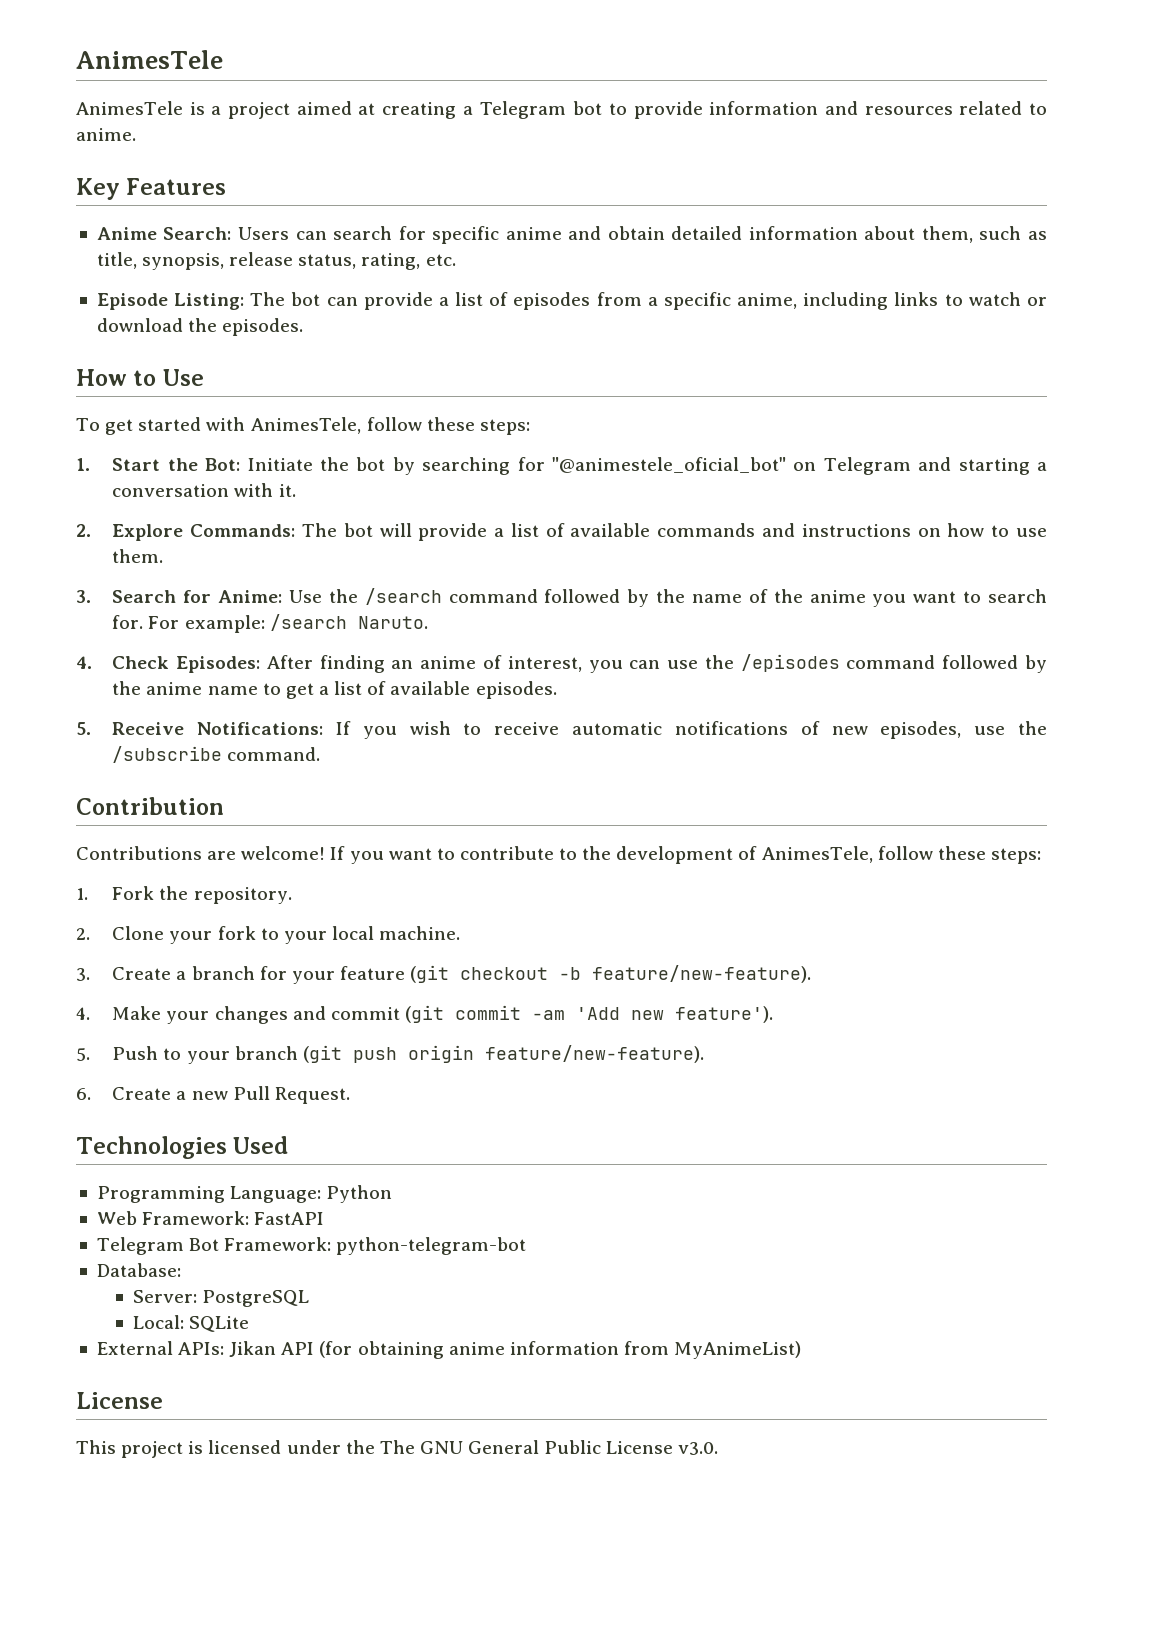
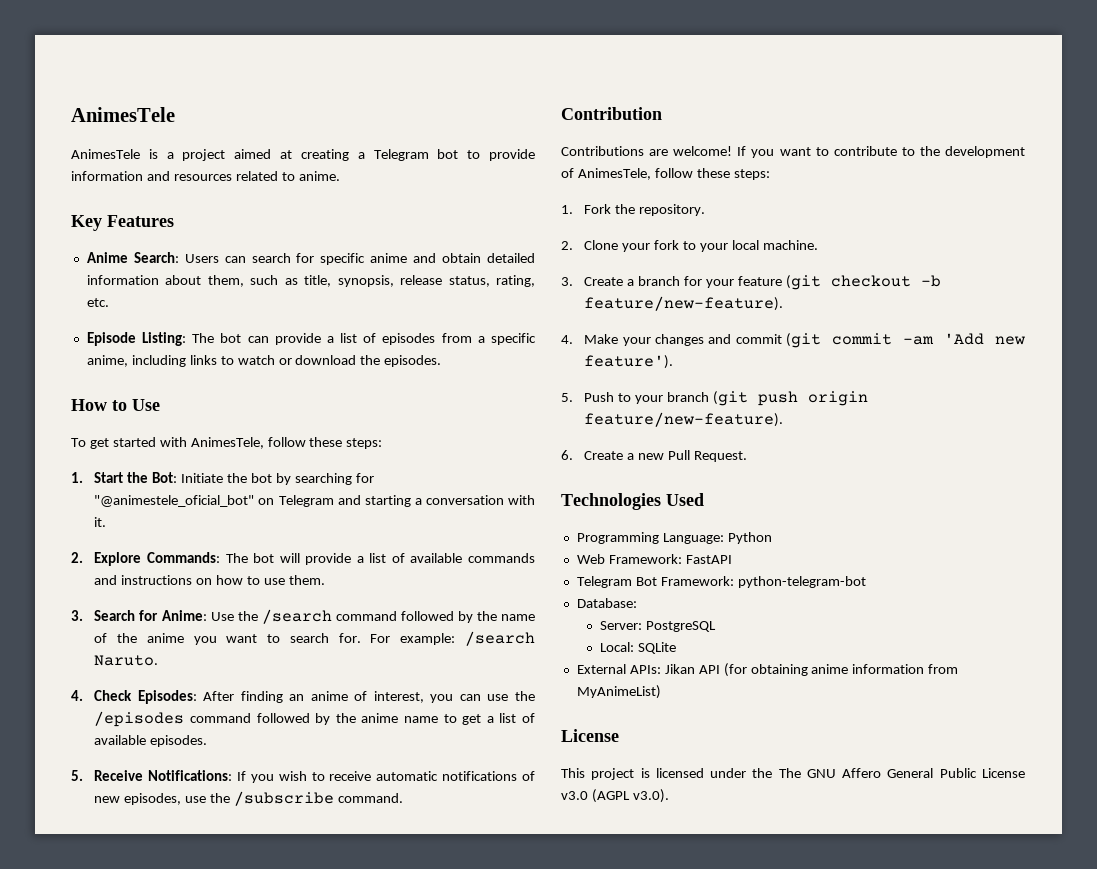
(463, 1447) none -> [842,768,882,778] Affero
[678,1442,719,1455] v3.0. -> [561,789,669,803] v3.0 (AGPL v3.0).

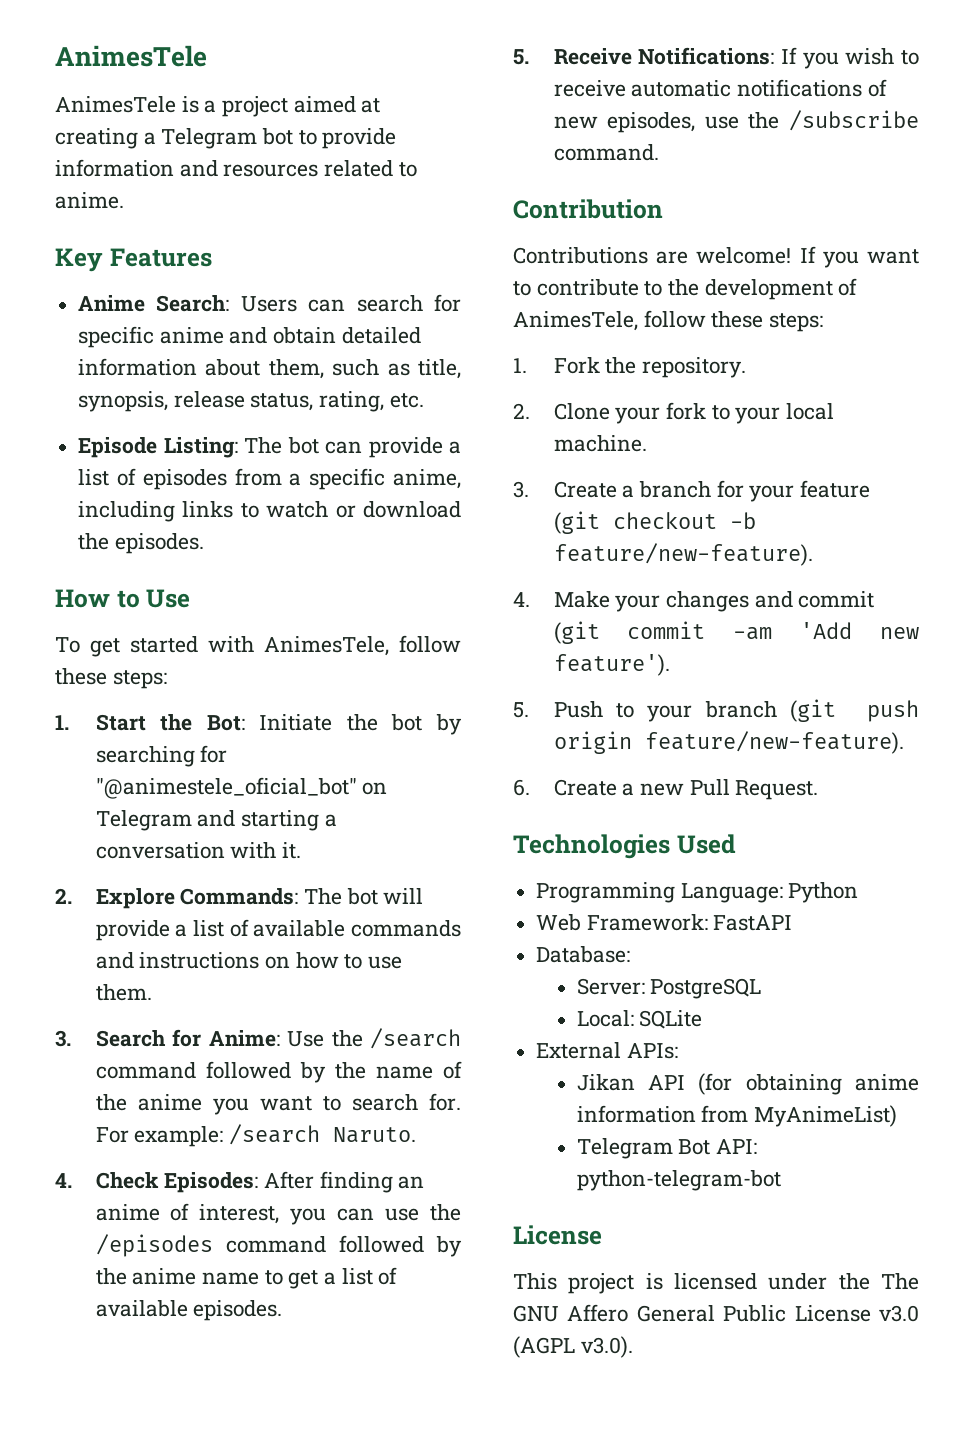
[576,576,866,588] // Telegram Bot Framework: python-telegram-bot -> (793, 923) none
(661, 669) none -> (678, 1051) //
(661, 692) none -> [576,1138,758,1159] [576,1170,781,1191] // Telegram Bot API: python-telegram-bot

